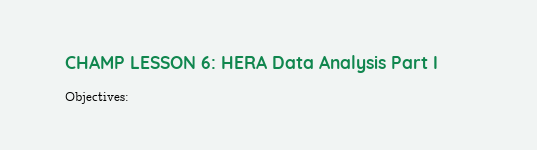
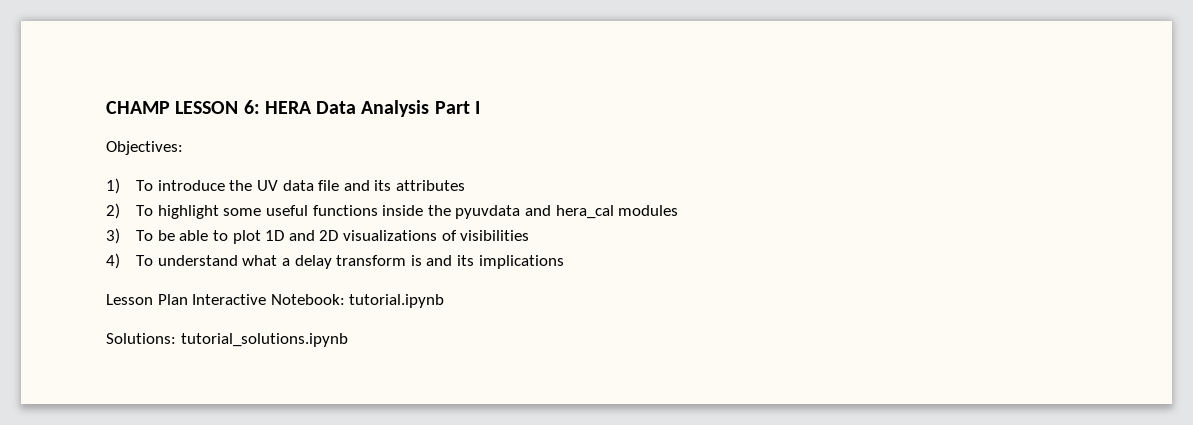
(129, 98) none -> [106,178,466,194] [106,203,679,219] [106,228,530,244] [106,253,564,269] [106,294,445,308] [106,333,348,347] // 1) To introduce the UV data file and its attributes // 2) To highlight some useful functions inside the pyuvdata and hera_cal modules // 3) To be able to plot 1D and 2D visualizations of visibilities // 4) To understand what a delay transform is and its implications // Lesson Plan Interactive Notebook: tutorial.ipynb // Solutions: tutorial_solutions.ipynb

